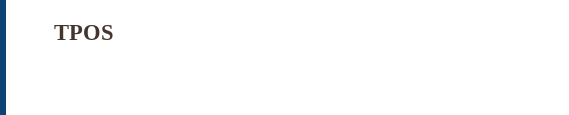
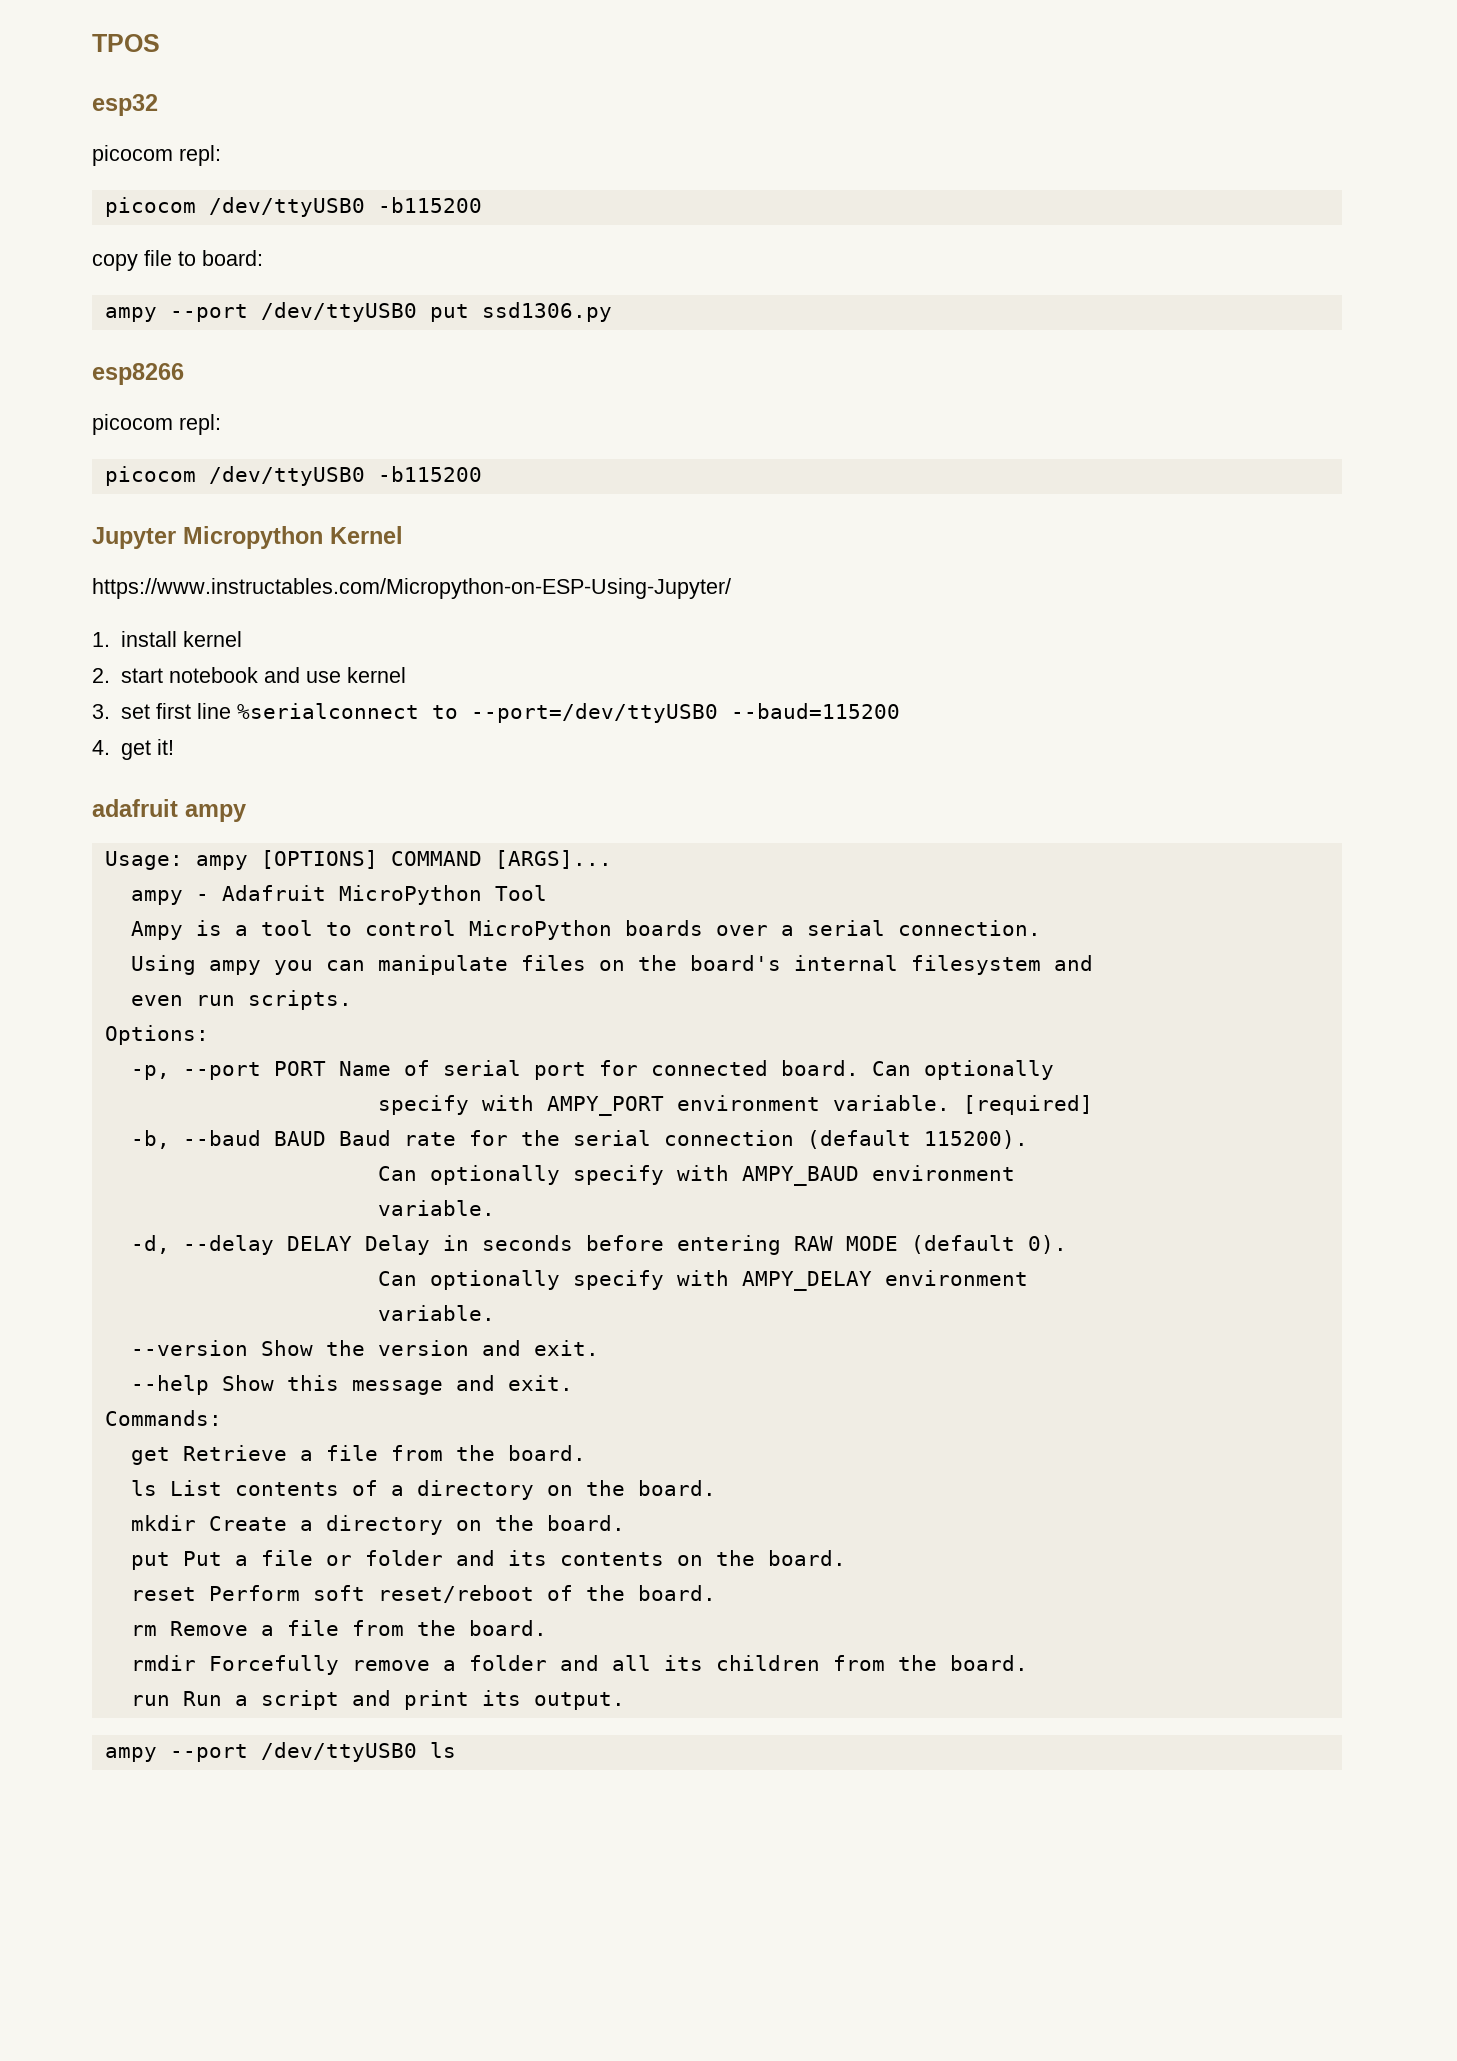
(114, 32) none -> [92,94,158,116] [92,145,221,166] [104,197,482,217] [92,250,263,271] [104,302,612,322] [92,363,184,385] [92,414,221,435] [104,466,482,486] [92,526,403,549] [92,578,731,599] [92,631,242,647] [92,667,406,683] [92,703,900,723] [92,739,174,760] [92,799,246,822] [104,850,612,870] [130,885,547,905] [130,920,1041,940] [130,955,1093,975] [130,990,352,1010] [104,1025,209,1045] [130,1060,1054,1080] [377,1095,1093,1116] [130,1130,1028,1149] [377,1165,1015,1186] [377,1200,495,1216] [130,1235,1067,1255] [377,1270,1028,1291] [377,1305,495,1321] [130,1340,599,1356] [130,1375,573,1395] [104,1410,222,1426] [130,1445,586,1465] [130,1480,716,1500] [130,1515,625,1535] [130,1550,846,1570] [130,1585,716,1603] [130,1620,547,1636] [130,1655,1028,1675] [130,1690,625,1710] [104,1742,456,1762] // esp32 // picocom repl: // picocom /dev/ttyUSB0 -b115200 // copy file to board: // ampy --port /dev/ttyUSB0 put ssd1306.py // esp8266 // picocom repl: // picocom /dev/ttyUSB0 -b115200 // Jupyter Micropython Kernel // https://www.instructables.com/Micropython-on-ESP-Using-Jupyter/ // 1. install kernel // 2. start notebook and use kernel // 3. set first line %serialconnect to --port=/dev/ttyUSB0 --baud=115200 // 4. get it! // adafruit ampy // Usage: ampy [OPTIONS] COMMAND [ARGS]... // ampy - Adafruit MicroPython Tool // Ampy is a tool to control MicroPython boards over a serial connection. // Using ampy you can manipulate files on the board's internal filesystem and // even run scripts. // Options: // -p, --port PORT Name of serial port for connected board. Can optionally // specify with AMPY_PORT environment variable. [required] // -b, --baud BAUD Baud rate for the serial connection (default 115200). // Can optionally specify with AMPY_BAUD environment // variable. // -d, --delay DELAY Delay in seconds before entering RAW MODE (default 0). // Can optionally specify with AMPY_DELAY environment // variable. // --version Show the version and exit. // --help Show this message and exit. // Commands: // get Retrieve a file from the board. // ls List contents of a directory on the board. // mkdir Create a directory on the board. // put Put a file or folder and its contents on the board. // reset Perform soft reset/reboot of the board. // rm Remove a file from the board. // rmdir Forcefully remove a folder and all its children from the board. // run Run a script and print its output. // ampy --port /dev/ttyUSB0 ls

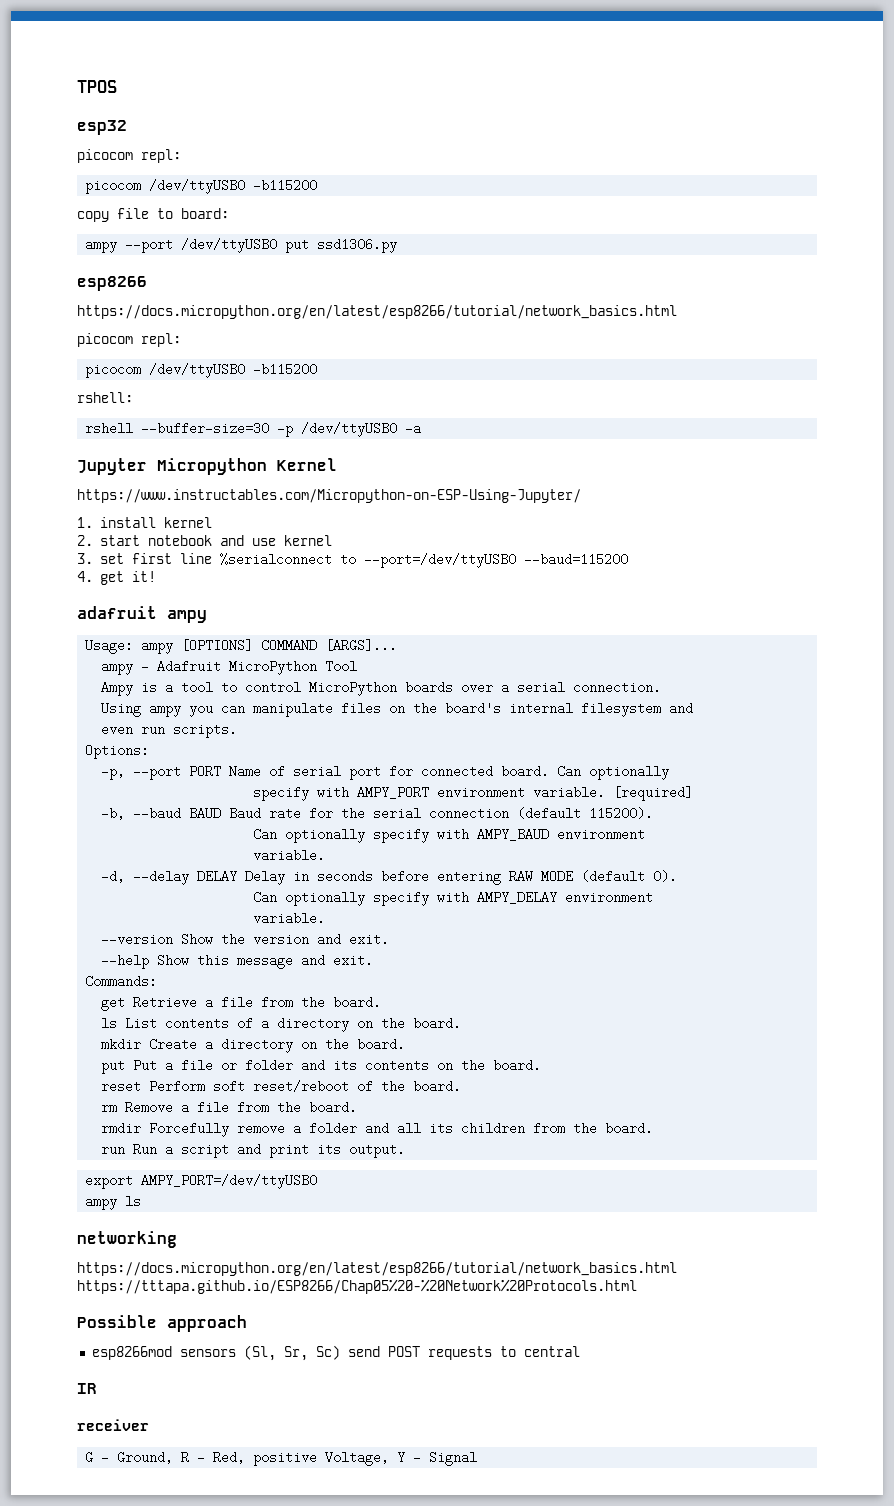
[92,414,221,435] [104,466,482,486] // picocom repl: // picocom /dev/ttyUSB0 -b115200 -> [77,305,677,319] [77,333,181,347] [85,363,318,378] [77,392,133,403] [85,422,422,437] // https://docs.micropython.org/en/latest/esp8266/tutorial/network_basics.html // picocom repl: // picocom /dev/ttyUSB0 -b115200 // rshell: // rshell --buffer-size=30 -p /dev/ttyUSB0 -a
[104,1742,456,1762] // ampy --port /dev/ttyUSB0 ls -> [85,1174,318,1189] [85,1195,142,1210] [77,1231,177,1248] [77,1262,677,1276] [77,1279,637,1294] [77,1315,247,1332] [91,1345,580,1361] [77,1383,97,1394] [77,1419,149,1431] [85,1451,478,1466] // export AMPY_PORT=/dev/ttyUSB0 // ampy ls // networking // https://docs.micropython.org/en/latest/esp8266/tutorial/network_basics.html https://tttapa.github.io/ESP8266/Chap05%20-%20Network%20Protocols.html // Possible approach // esp8266mod sensors (Sl, Sr, Sc) send POST requests to central // IR // receiver // G - Ground, R - Red, positive Voltage, Y - Signal

